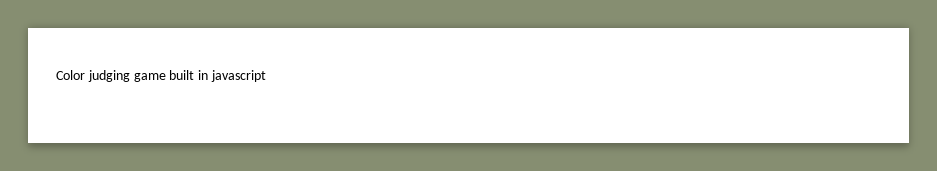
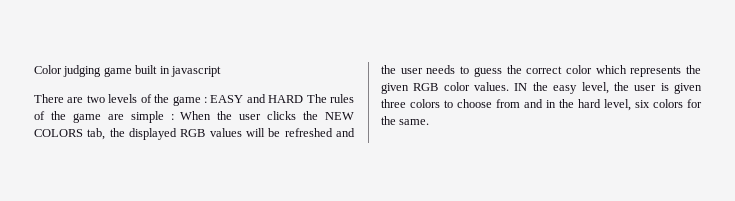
(266, 76) none -> [34,94,354,106] [34,111,354,123] [34,128,356,140] [381,65,701,77] [381,82,702,94] [381,99,702,111] [381,116,430,125] // There are two levels of the game : EASY and HARD The rules of the game are simple : When the user clicks the NEW COLORS tab, the displayed RGB values will be refreshed and the user needs to guess the correct color which represents the given RGB color values. IN the easy level, the user is given three colors to choose from and in the hard level, six colors for the same.

